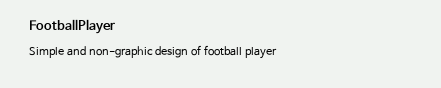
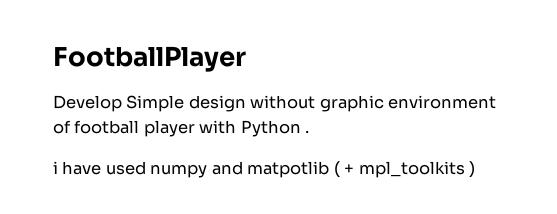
[29,45,277,59] Simple and non-graphic design of football player -> [53,95,497,112] [53,120,310,137] [53,161,476,178] Develop Simple design without graphic environment of football player with Python . // i have used numpy and matpotlib ( + mpl_toolkits )

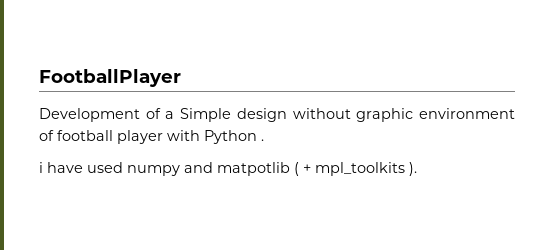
[53,95,122,112] Develop -> [39,108,175,122] Development of a
[469,161,476,178] ) -> [409,162,417,176] ).

